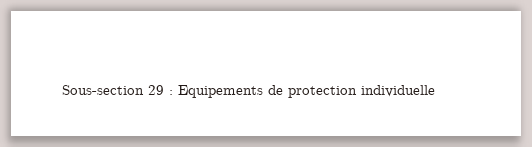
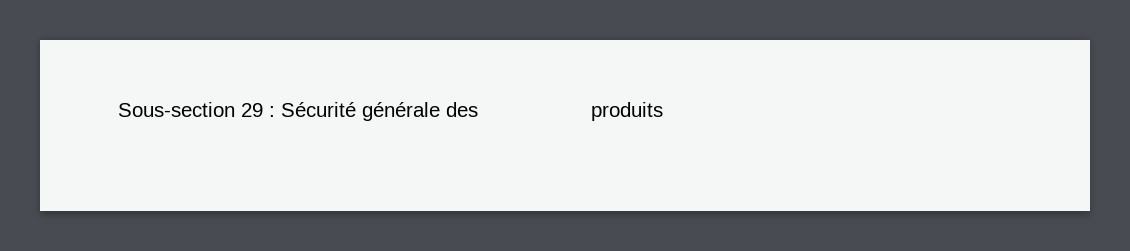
[178,85,435,98] Equipements de protection individuelle -> [281,102,663,121] Sécurité générale des produits

